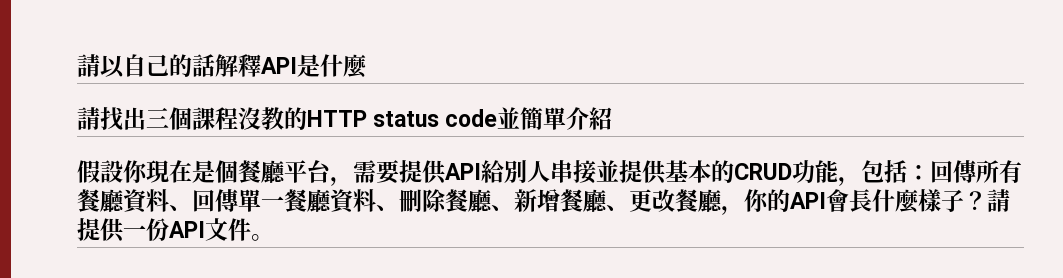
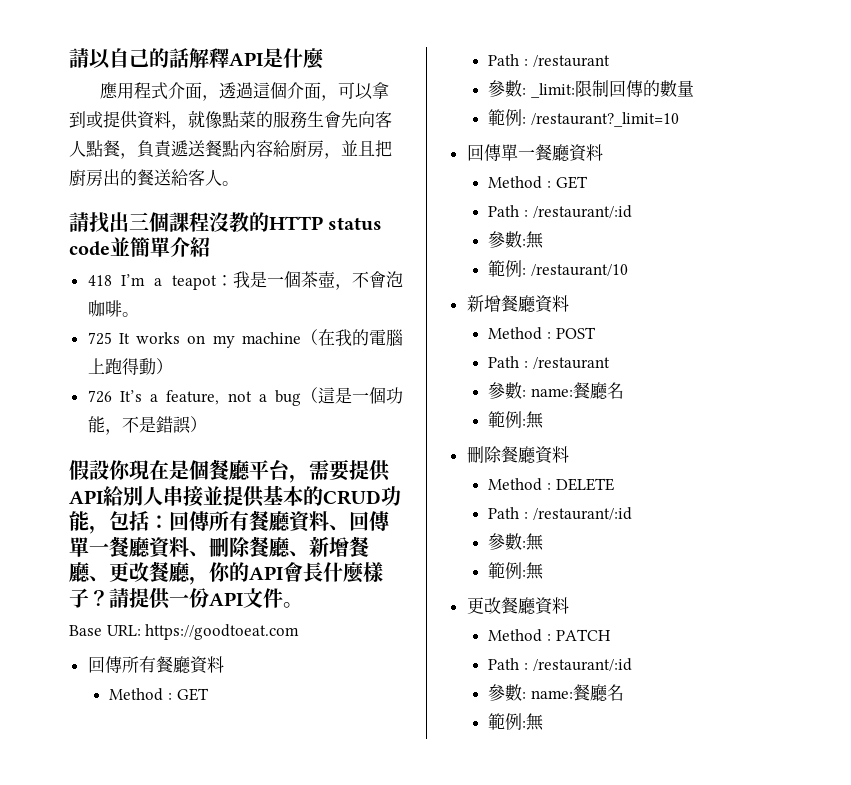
(367, 66) none -> [99,82,389,101] [69,110,392,130] [69,140,392,159] [69,169,239,187] // 應用程式介面，透過這個介面，可以拿到或提供資料，就像點菜的服務生會先向客人點餐，負責遞送餐點內容給廚房，並且把廚房出的餐送給客人。
(613, 118) none -> [87,271,404,290] [87,300,139,317] [87,329,403,348] [87,358,173,375] [87,387,403,406] [87,416,207,435] // 418 I’m a teapot：我是一個茶壺，不會泡咖啡。 // 725 It works on my machine（在我的電腦上跑得動） // 726 It’s a feature, not a bug（這是一個功能，不是錯誤）
(274, 237) none -> [69,624,300,640] [87,656,224,674] [109,688,209,701] [488,54,610,67] [488,80,694,98] [488,109,679,127] [466,144,603,162] [488,176,588,189] [488,205,632,218] [488,231,545,249] [488,260,628,277] [466,295,569,313] [488,327,596,340] [488,356,610,369] [488,382,624,399] [488,411,545,429] [466,446,569,464] [488,478,614,491] [488,507,632,520] [488,533,545,551] [488,562,545,580] [466,597,569,615] [488,629,611,642] [488,658,632,671] [488,684,624,701] [488,713,545,731] // Base URL: https://goodtoeat.com // 回傳所有餐廳資料 // Method : GET // Path : /restaurant // 參數: _limit:限制回傳的數量 // 範例: /restaurant?_limit=10 // 回傳單一餐廳資料 // Method : GET // Path : /restaurant/:id // 參數:無 // 範例: /restaurant/10 // 新增餐廳資料 // Method : POST // Path : /restaurant // 參數: name:餐廳名 // 範例:無 // 刪除餐廳資料 // Method : DELETE // Path : /restaurant/:id // 參數:無 // 範例:無 // 更改餐廳資料 // Method : PATCH // Path : /restaurant/:id // 參數: name:餐廳名 // 範例:無

